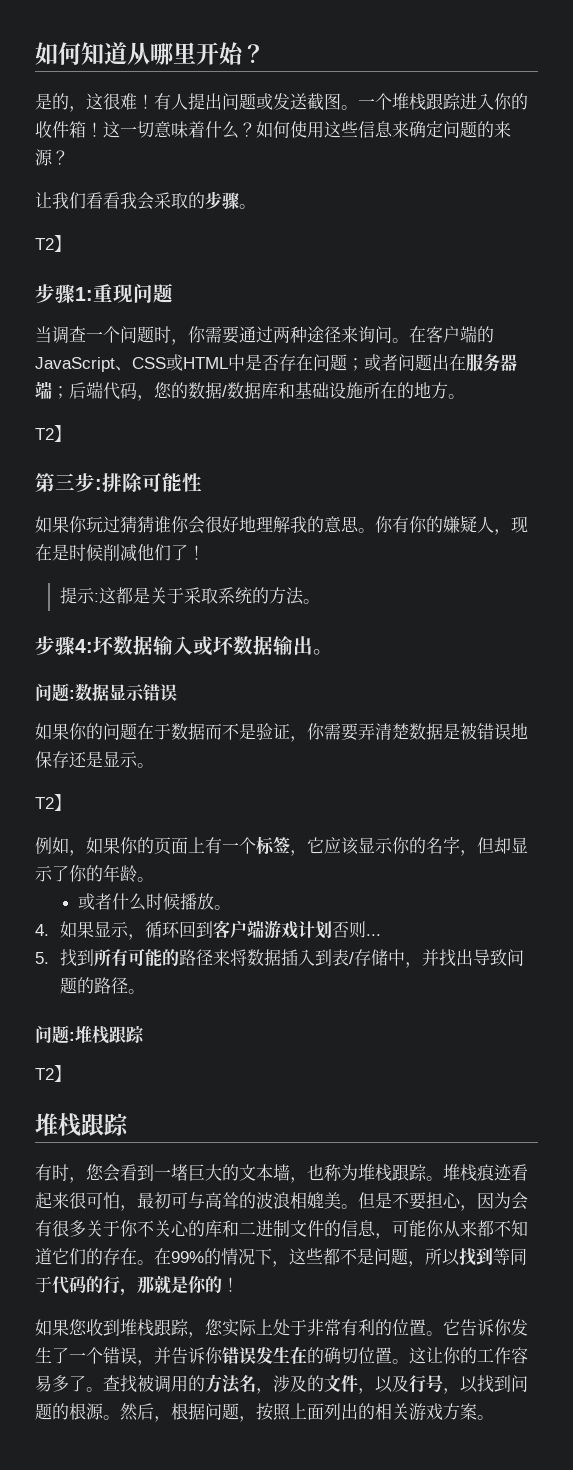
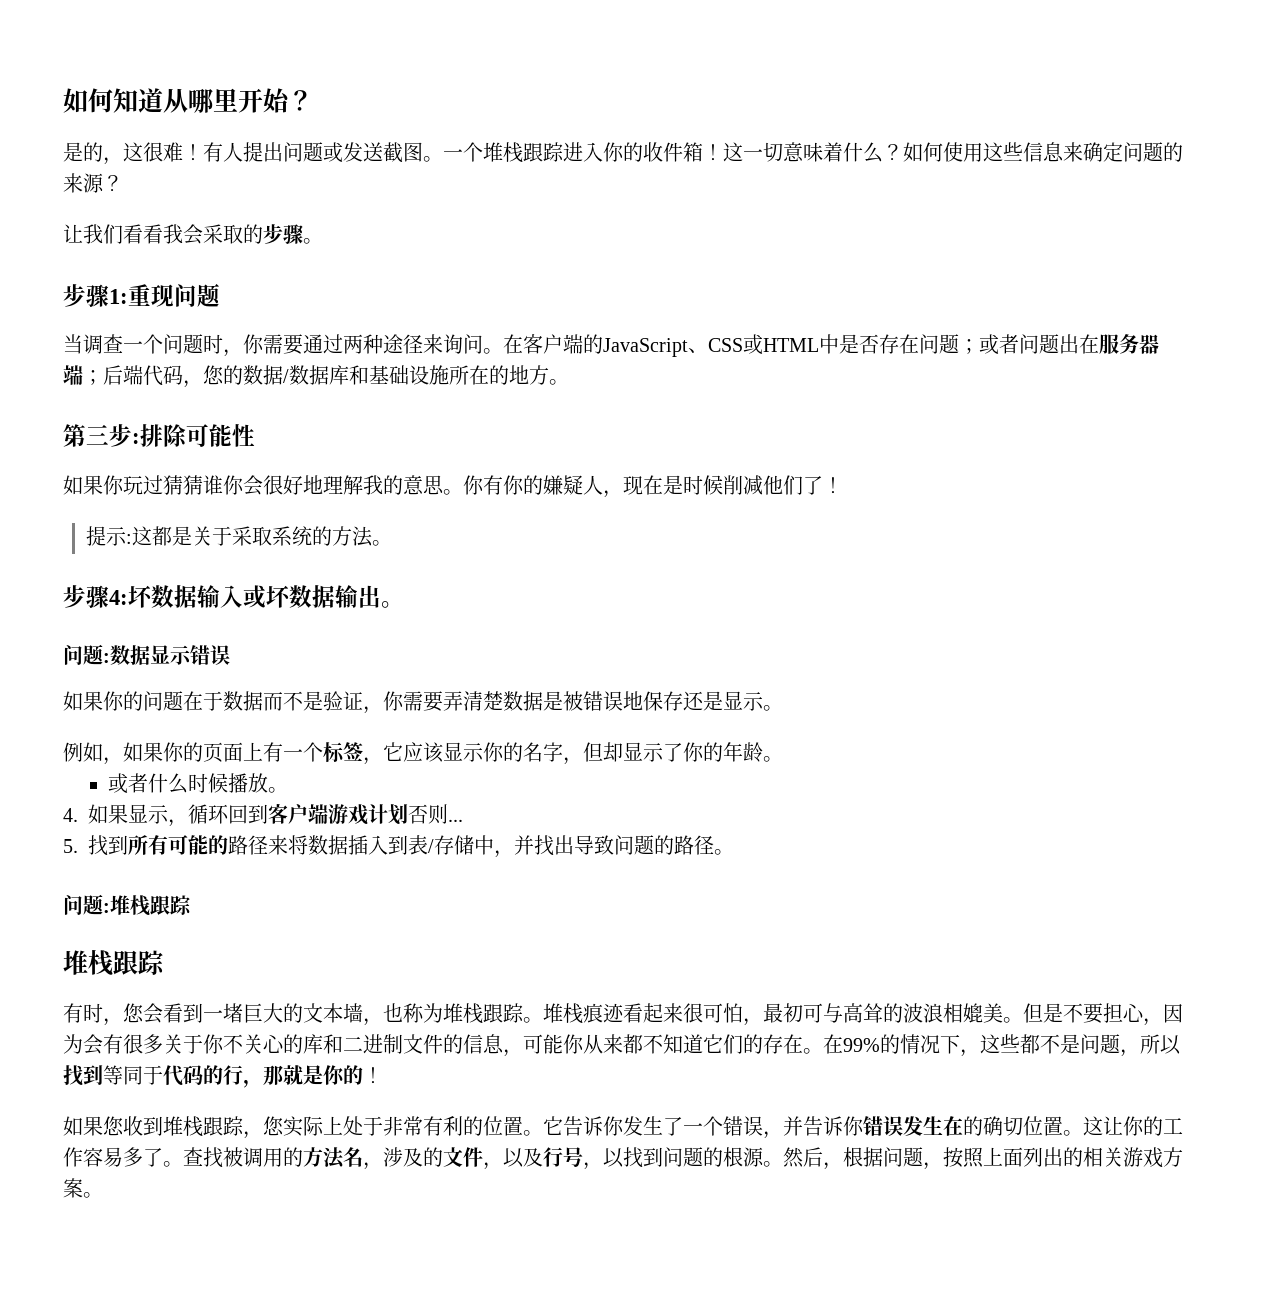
[35,235,71,252] // T2】 -> (323, 241) none
[35,425,71,442] // T2】 -> (569, 382) none
[35,794,71,811] // T2】 -> (783, 708) none
[35,1065,71,1082] // T2】 -> (192, 905) none

